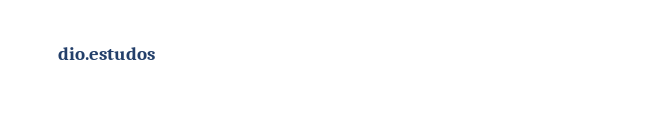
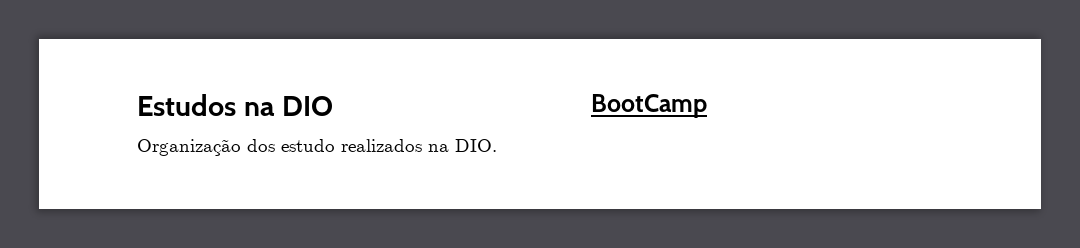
[58,47,155,60] dio.estudos -> [137,94,333,116] [137,139,497,156] [591,94,707,118] Estudos na DIO // Organização dos estudo realizados na DIO. // BootCamp

